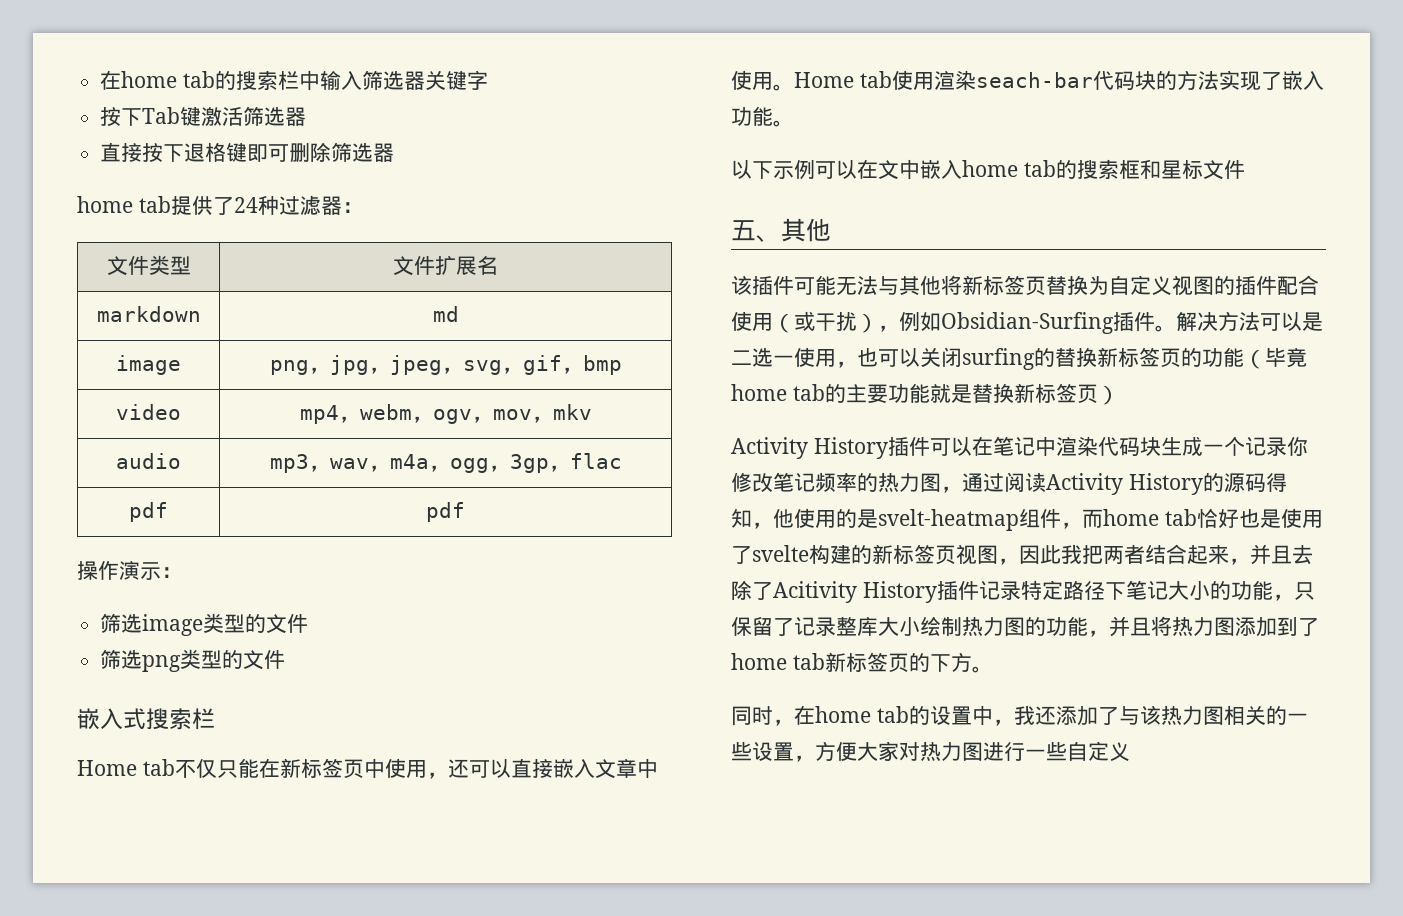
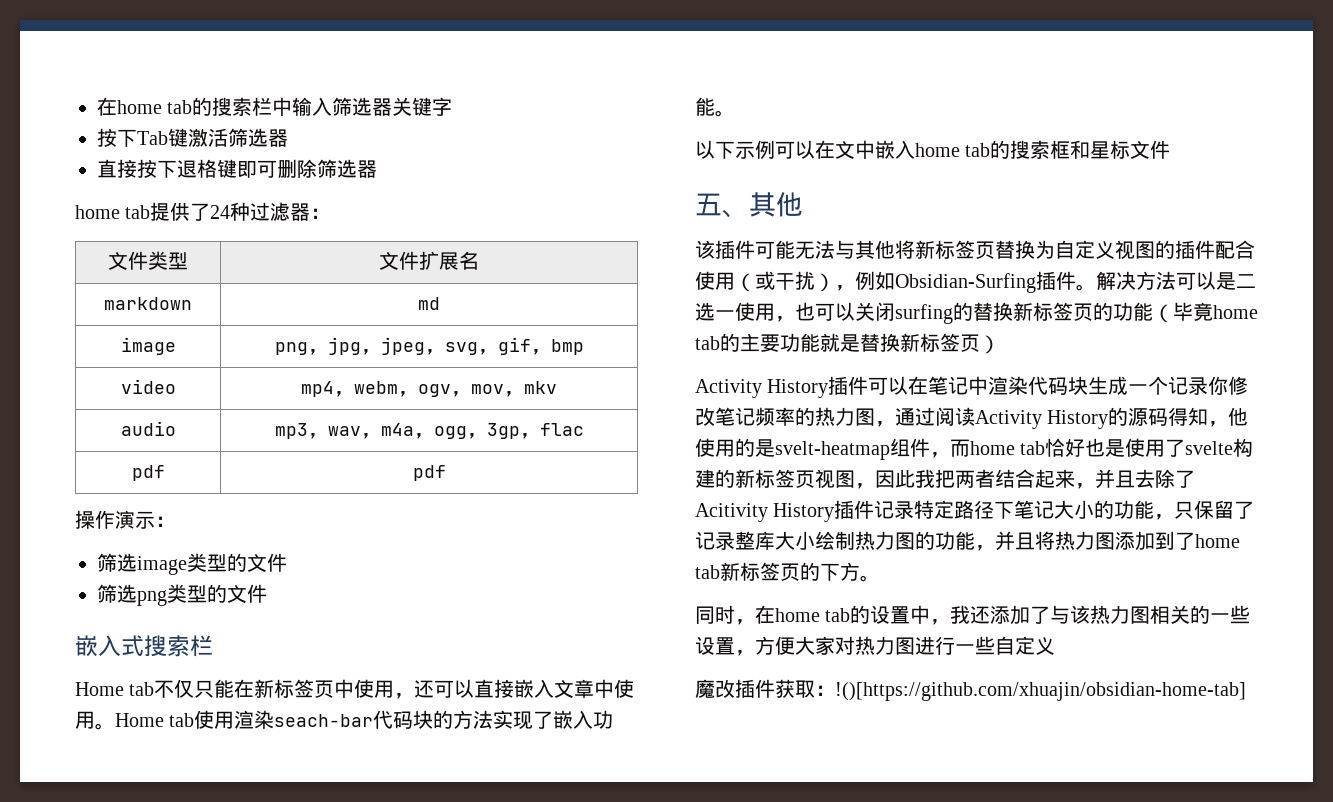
(1130, 751) none -> [695,679,1246,701] // 魔改插件获取：!()[https://github.com/xhuajin/obsidian-home-tab]

